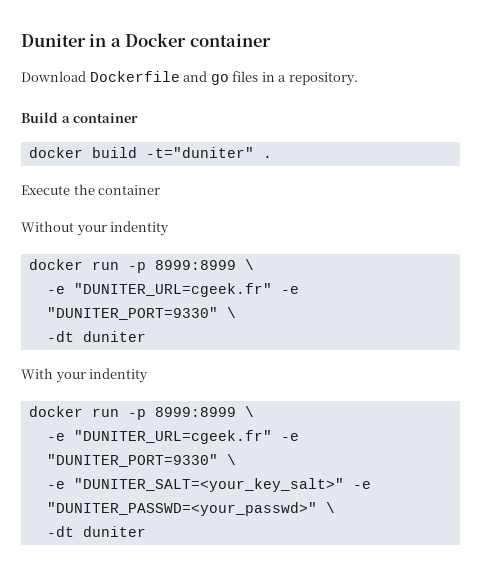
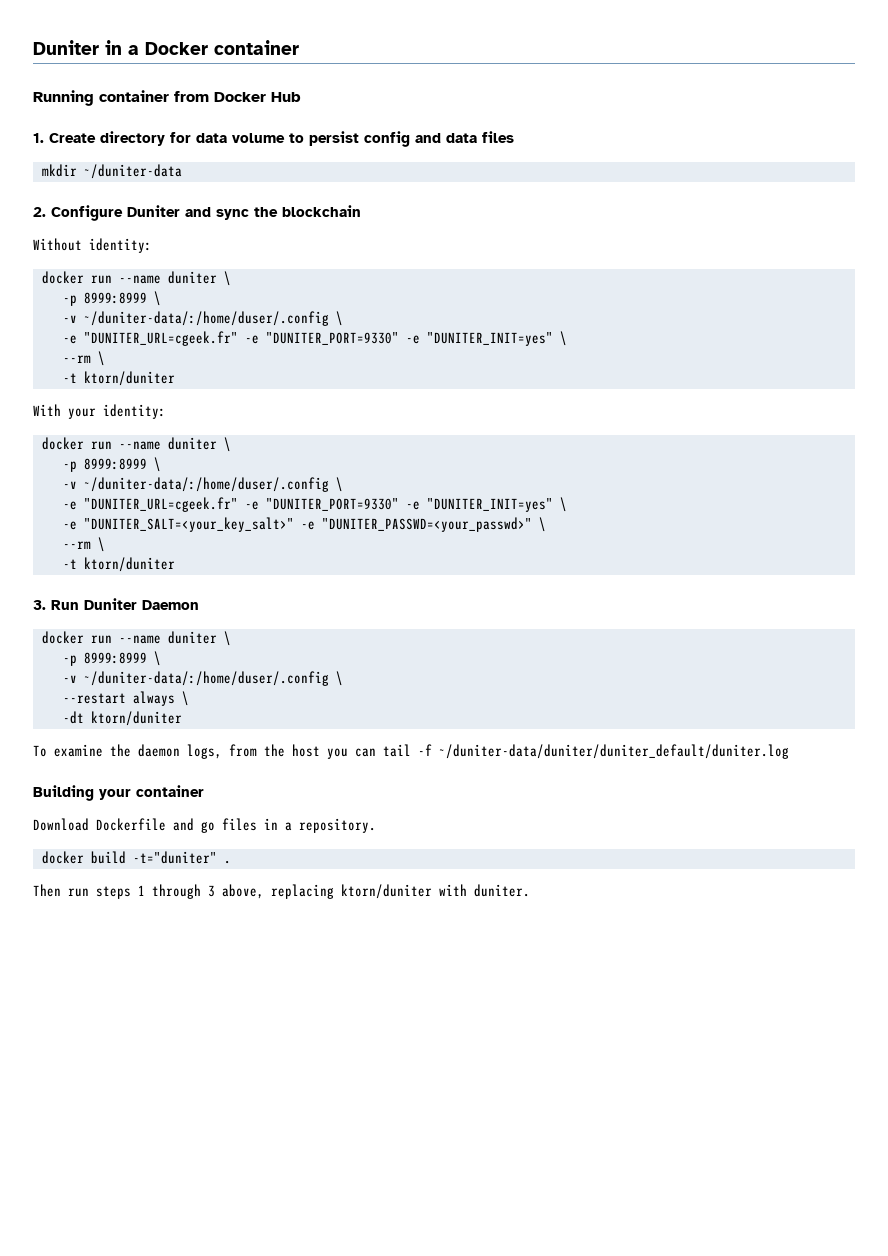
(271, 40) none -> [33,90,301,106] [33,131,514,147] [41,164,182,179] [33,205,361,221] [33,238,152,253] [41,271,231,286] [62,291,161,306] [62,311,343,326] [62,331,567,346] [62,351,105,366] [62,371,175,386] [33,404,166,419] [41,437,231,452] [62,457,161,472] [62,477,343,492] [62,497,567,512] [62,517,546,532] [62,537,105,552] [62,557,175,572] [33,598,199,610] [41,631,231,646] [62,651,161,666] [62,671,343,686] [62,691,189,706] [62,711,182,726] [33,744,789,759] [33,785,204,801] // Running container from Docker Hub // 1. Create directory for data volume to persist config and data files // mkdir ~/duniter-data // 2. Configure Duniter and sync the blockchain // Without identity: // docker run --name duniter \ // -p 8999:8999 \ // -v ~/duniter-data/:/home/duser/.config \ // -e "DUNITER_URL=cgeek.fr" -e "DUNITER_PORT=9330" -e "DUNITER_INIT=yes" \ // --rm \ // -t ktorn/duniter // With your identity: // docker run --name duniter \ // -p 8999:8999 \ // -v ~/duniter-data/:/home/duser/.config \ // -e "DUNITER_URL=cgeek.fr" -e "DUNITER_PORT=9330" -e "DUNITER_INIT=yes" \ // -e "DUNITER_SALT=<your_key_salt>" -e "DUNITER_PASSWD=<your_passwd>" \ // --rm \ // -t ktorn/duniter // 3. Run Duniter Daemon // docker run --name duniter \ // -p 8999:8999 \ // -v ~/duniter-data/:/home/duser/.config \ // --restart always \ // -dt ktorn/duniter // To examine the daemon logs, from the host you can tail -f ~/duniter-data/duniter/duniter_default/duniter.log // Building your container
[21,112,139,123] // Build a container -> (376, 825) none
[21,184,161,195] [21,221,170,236] [28,259,254,273] [46,283,299,297] [46,307,236,320] [46,331,146,342] [21,368,149,383] [28,406,254,420] [46,430,299,444] [46,454,236,467] [46,478,371,492] [46,502,335,516] [46,526,146,537] Execute the container // Without your indentity // docker run -p 8999:8999 \ // -e "DUNITER_URL=cgeek.fr" -e "DUNITER_PORT=9330" \ // -dt duniter // With your indentity // docker run -p 8999:8999 \ // -e "DUNITER_URL=cgeek.fr" -e "DUNITER_PORT=9330" \ // -e "DUNITER_SALT=<your_key_salt>" -e "DUNITER_PASSWD=<your_passwd>" \ // -dt duniter -> [33,884,530,899] Then run steps 1 through 3 above, replacing ktorn/duniter with duniter.

